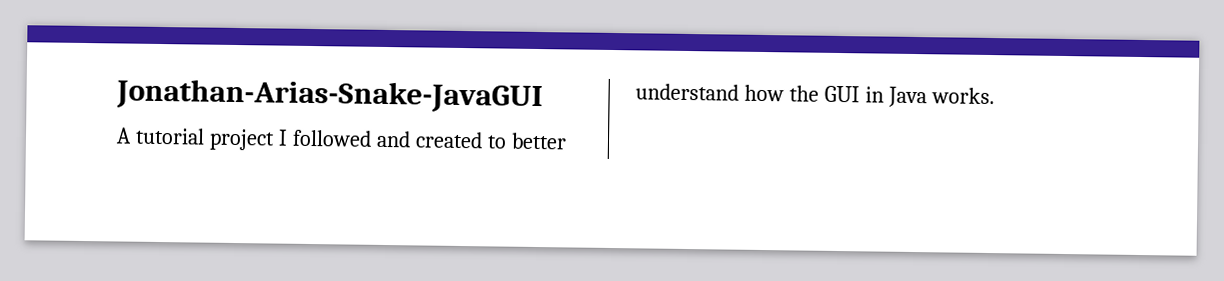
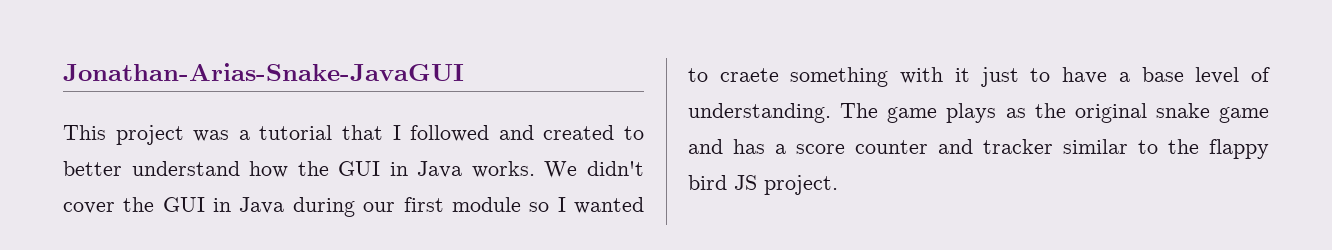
[116,127,275,151] A tutorial project -> [63,125,383,145] This project was a tutorial that
(995, 96) none -> [544,161,644,178] [63,197,645,217] [688,67,1270,87] [688,103,1269,123] [688,139,1269,159] [688,175,838,195] We didn't cover the GUI in Java during our first module so I wanted to craete something with it just to have a base level of understanding. The game plays as the original snake game and has a score counter and tracker similar to the flappy bird JS project.

